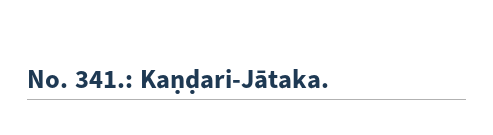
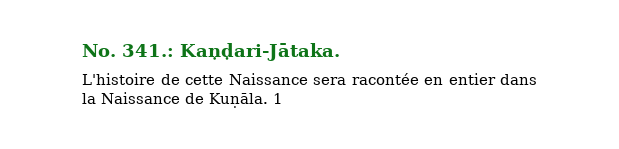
(330, 81) none -> [82,73,537,85] [82,92,283,108] // L'histoire de cette Naissance sera racontée en entier dans la Naissance de Kuṇāla. 1

